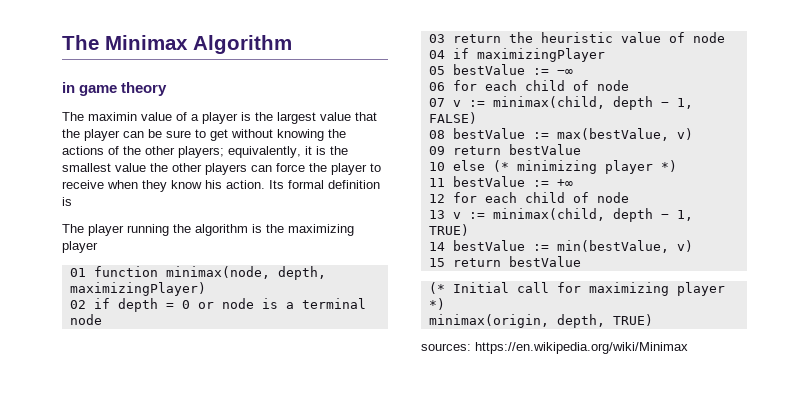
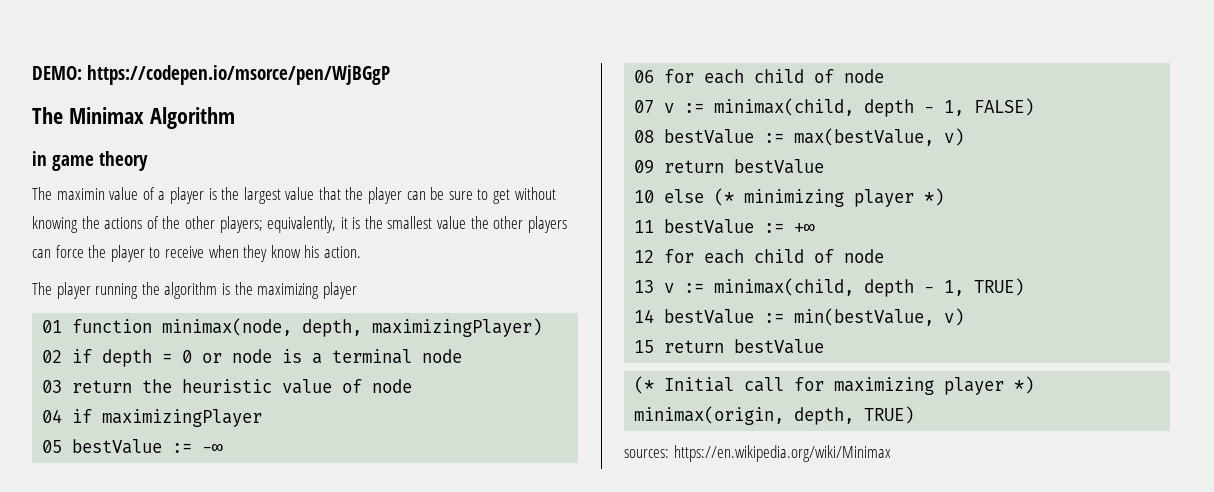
(62, 42) none -> [32,65,390,85] DEMO: https://codepen.io/msorce/pen/WjBGgP //
[269,180,380,189] [62,197,72,206] Its formal definition is -> (361, 252) none

